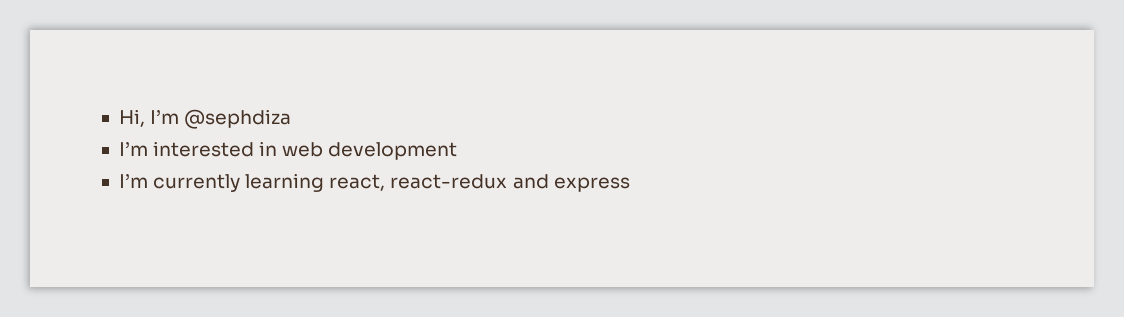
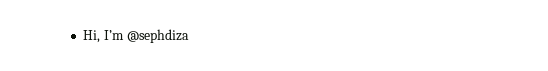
[118,141,458,160] [118,173,630,192] // I’m interested in web development // I’m currently learning react, react-redux and express -> (189, 36) none

